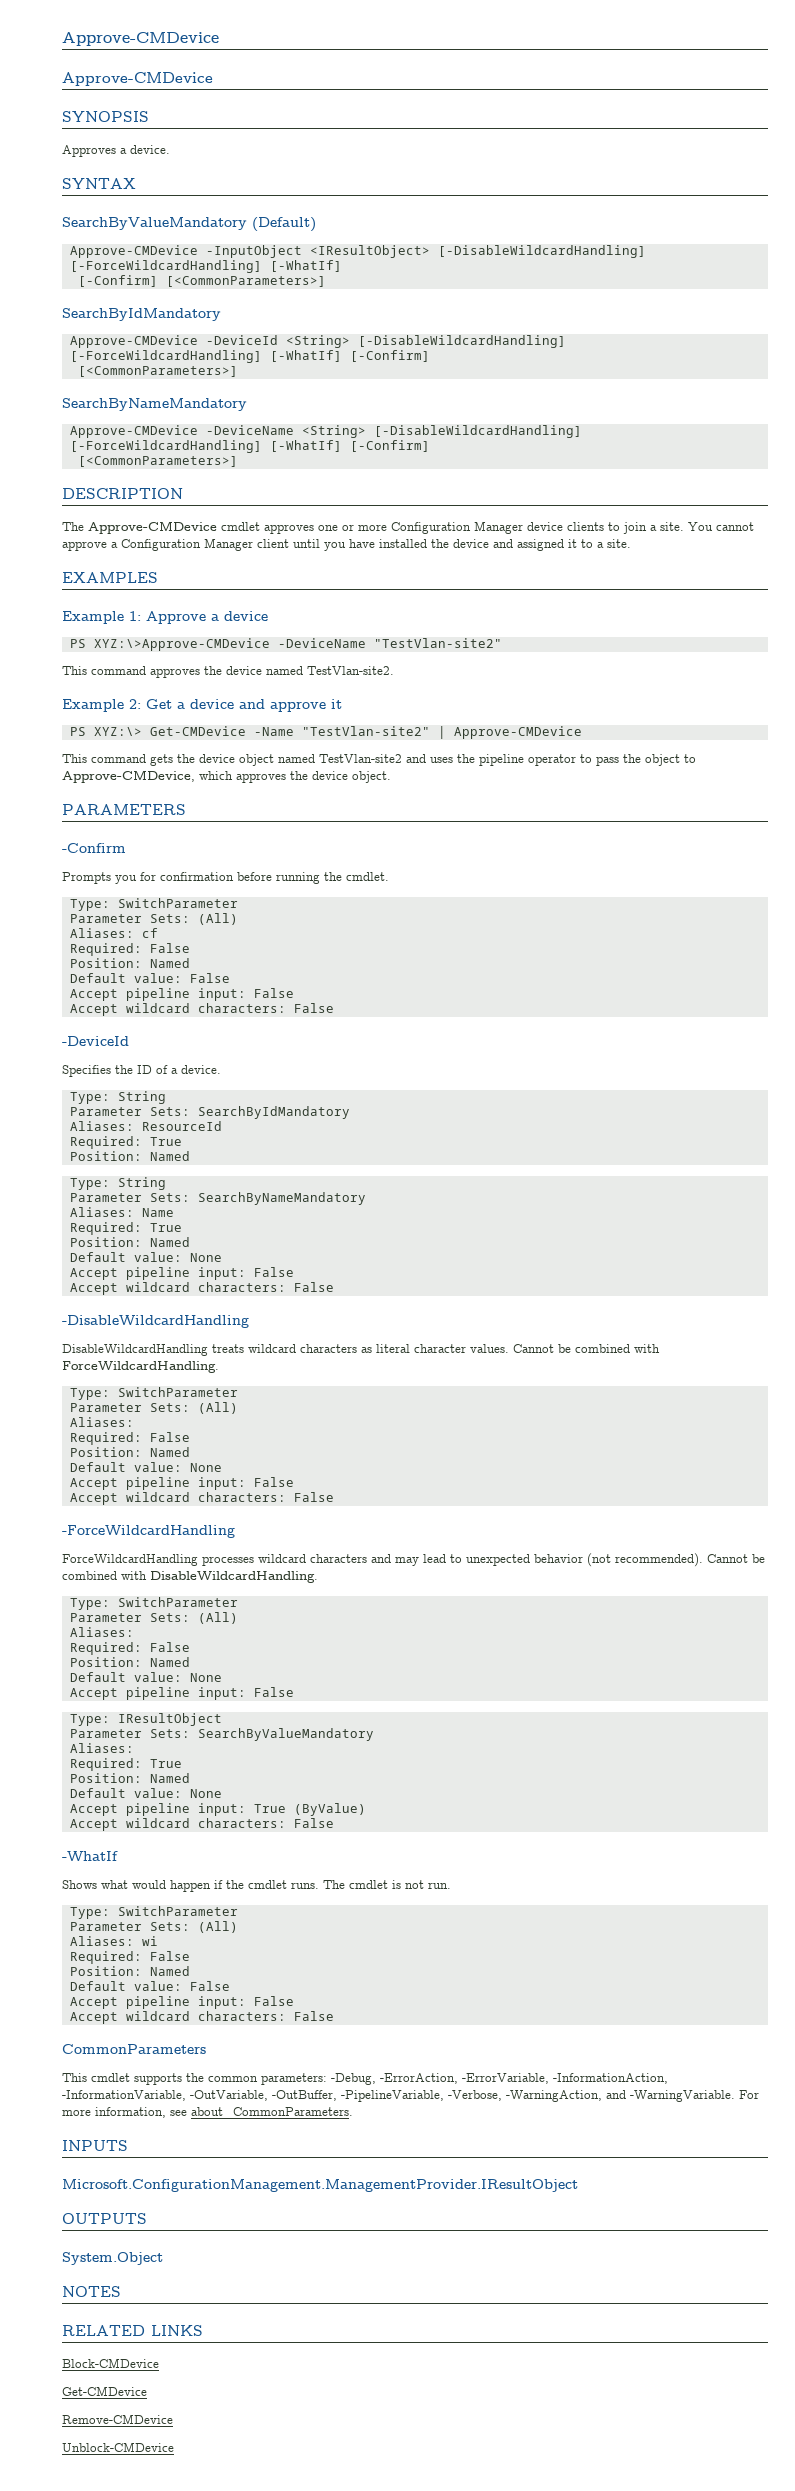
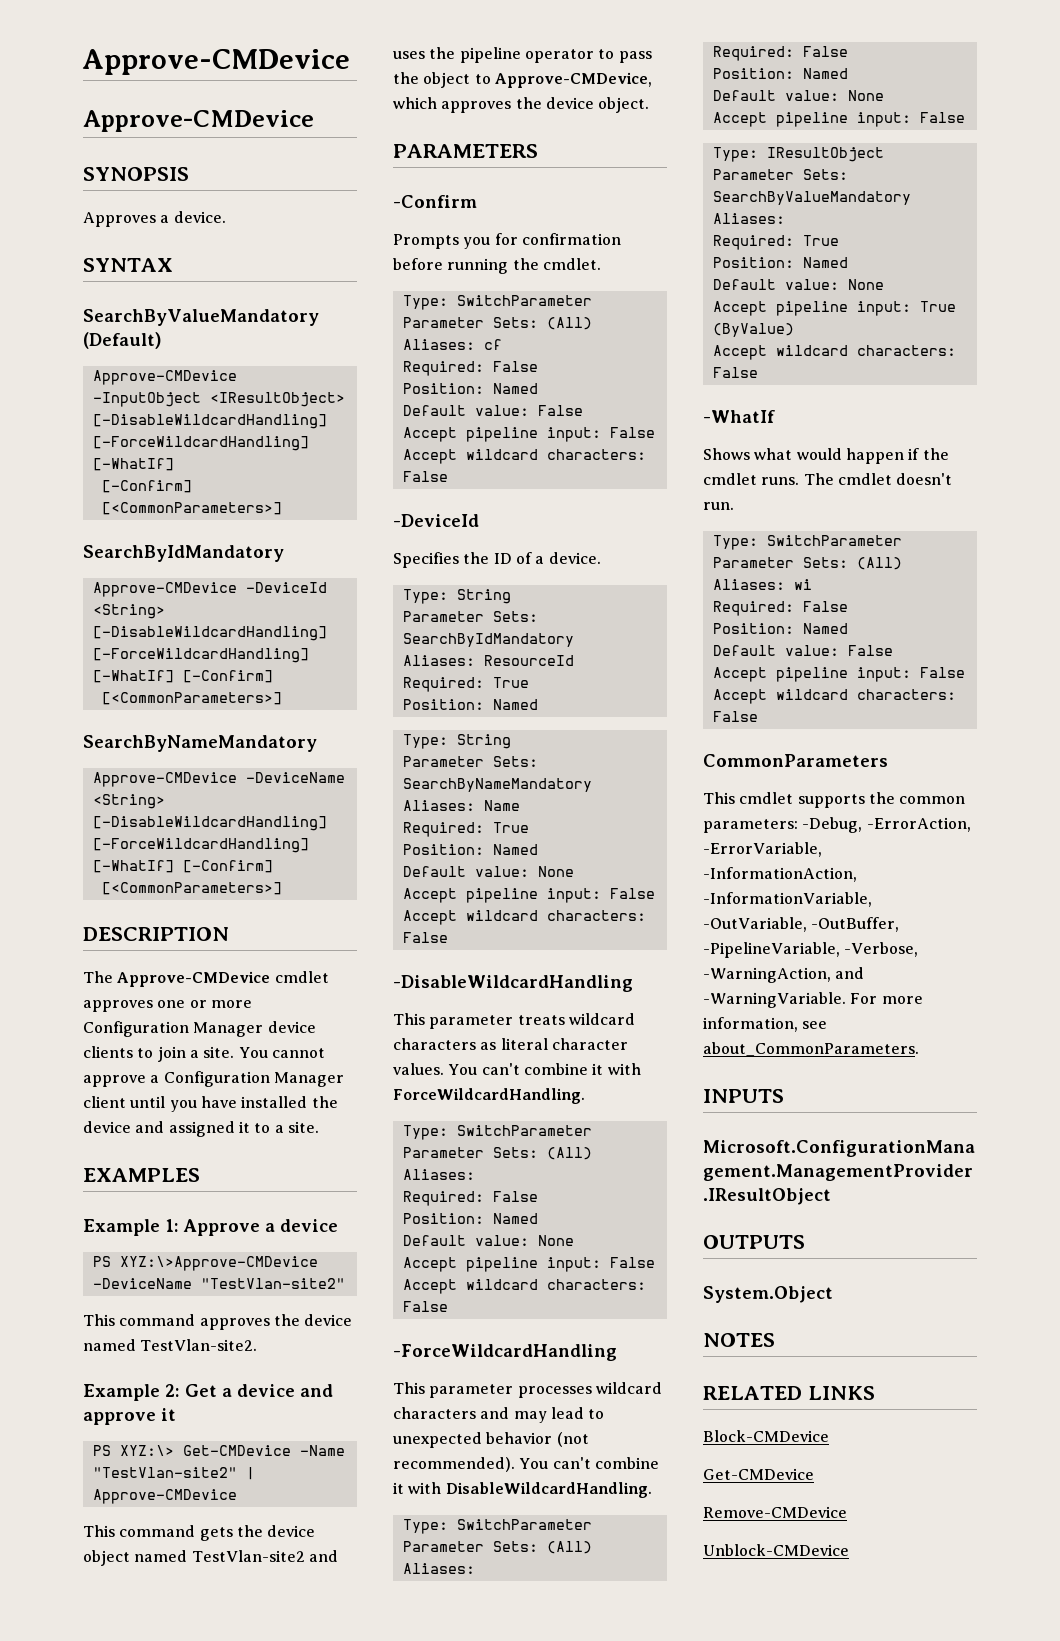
[62,1344,208,1356] DisableWildcardHandling -> [393,1013,514,1029] This parameter
[513,1344,630,1353] Cannot be combined -> [448,1063,604,1075] You can't combine it
[62,1554,198,1566] ForceWildcardHandling -> [393,1382,514,1398] This parameter
[707,1554,765,1563] [62,1571,117,1580] Cannot be combined -> [519,1457,659,1469] [393,1482,404,1494] You can't combine it
[392,1880,424,1889] is not -> [896,473,953,485] doesn't

